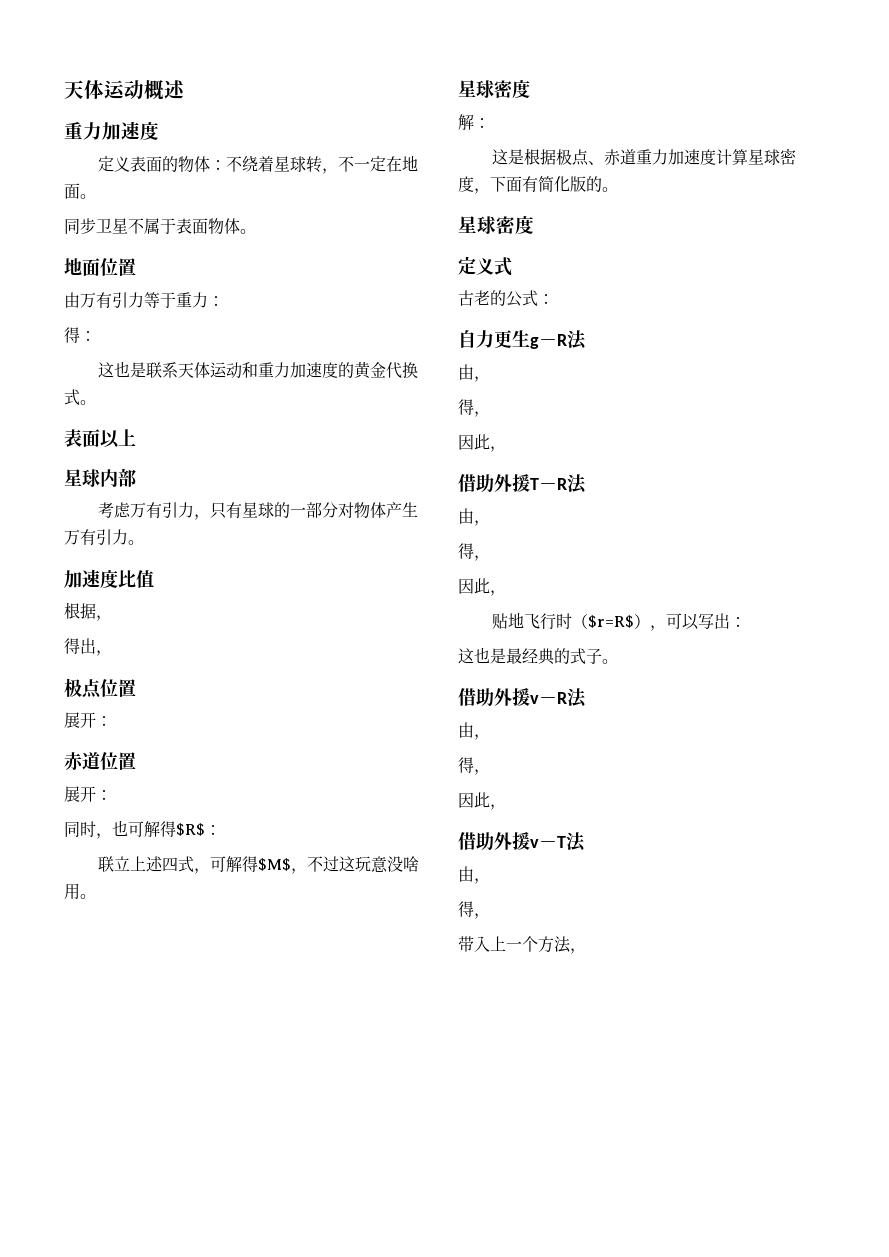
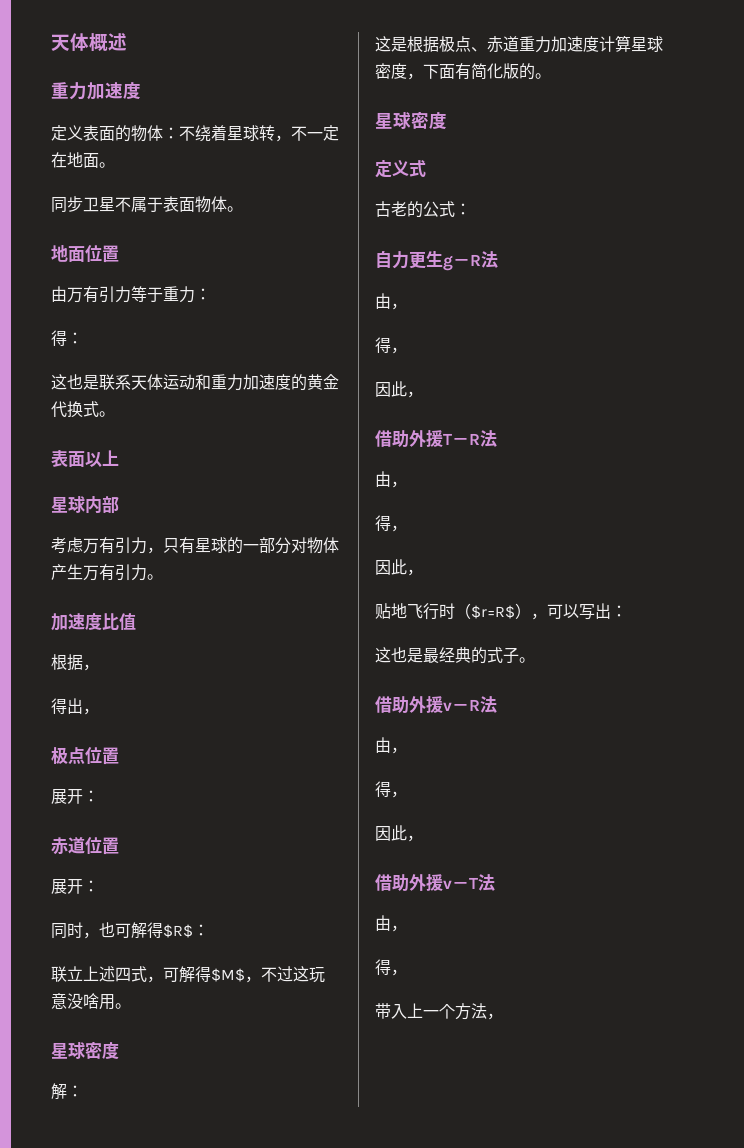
[64,80,144,99] 天体运动 -> [51,33,89,51] 天体

